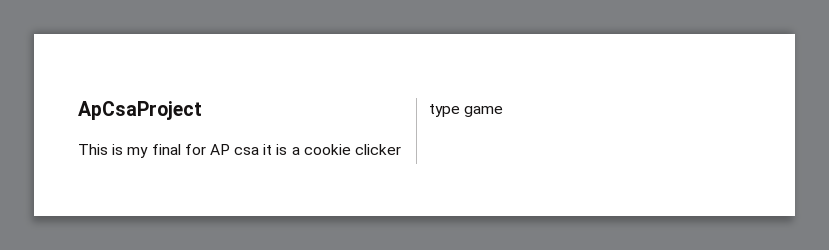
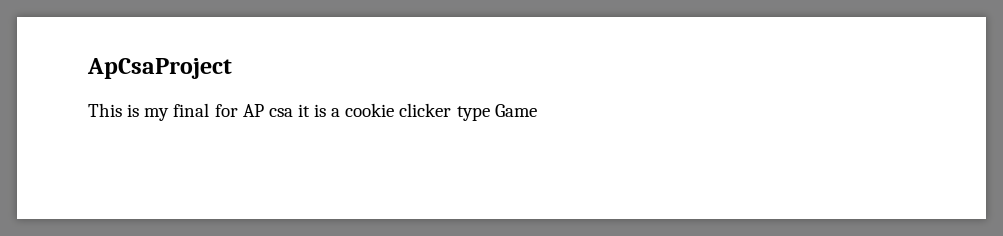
[464,106,504,117] game -> [494,104,537,117] Game

